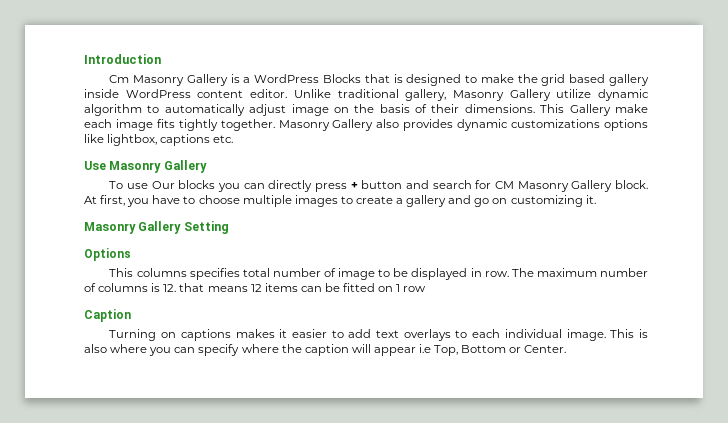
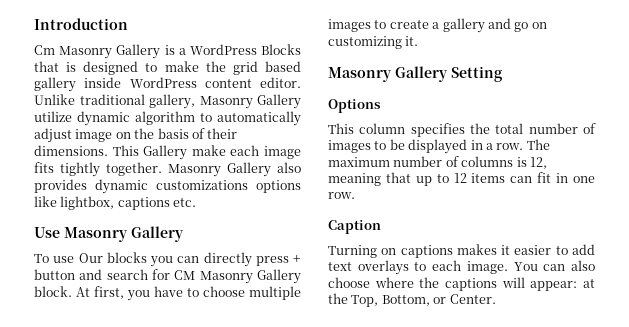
[136,268,240,280] columns specifies -> [359,123,490,137] column specifies the
[338,268,376,280] image -> [328,140,371,153] images
(482, 272) none -> [485,143,493,150] a
[163,283,427,292] 12. that means 12 items can be fitted on 1 row -> [529,157,547,169] [328,172,595,186] [328,192,355,199] 12, meaning that up to 12 items can fit in one row.
[504,329,648,341] [84,344,507,356] individual image. This is also where you can specify where the caption will appear i.e Top, Bottom -> [466,260,595,274] [328,277,595,291] [328,293,430,307] image. You can also choose where the captions will appear: at the Top, Bottom,

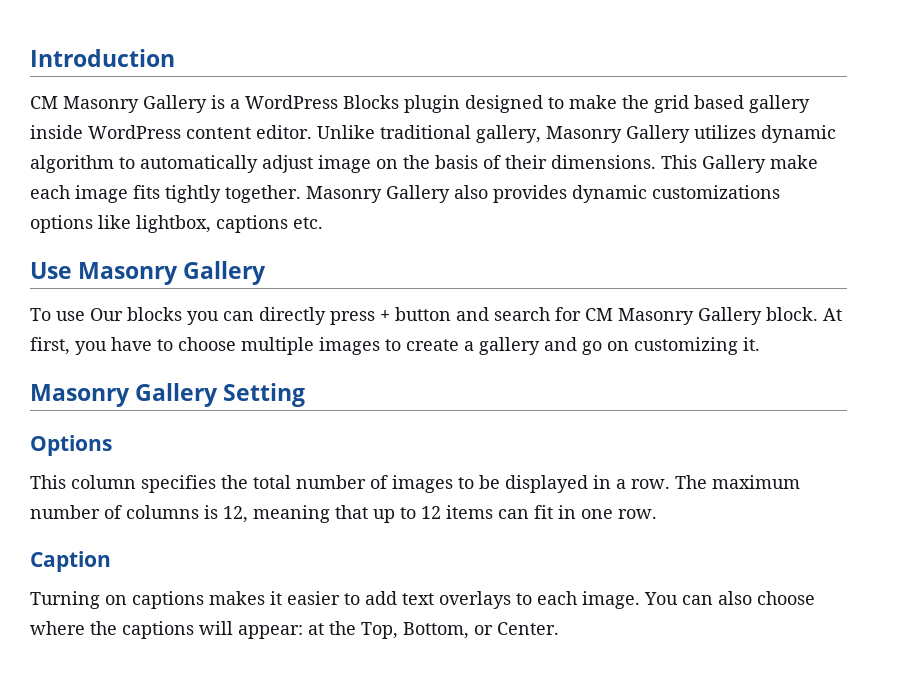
[34,45,55,55] Cm -> [30,96,58,109] CM
[34,61,77,72] that is -> [404,95,460,113] plugin
[34,111,72,122] utilize -> [694,125,756,139] utilizes

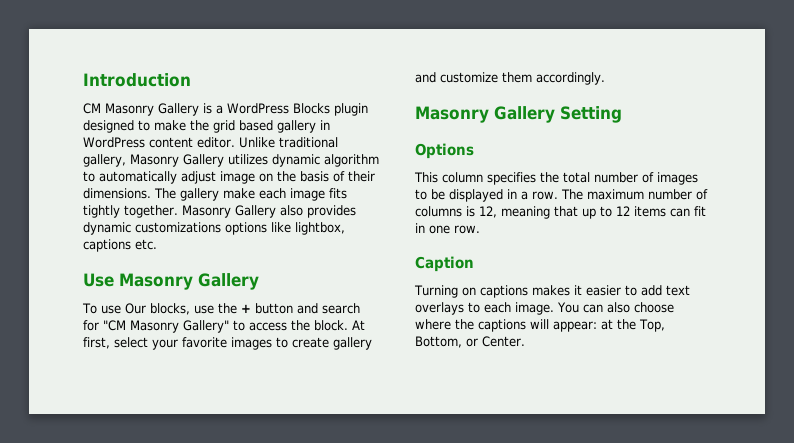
[30,125,83,139] inside -> [320,120,330,130] in
[661,155,766,173] This Gallery -> [154,188,219,201] The gallery
[127,307,375,325] blocks you can directly press -> [149,303,237,315] blocks, use the
[585,307,842,325] [30,337,314,355] CM Masonry Gallery block. At first, you have to choose multiple -> [103,320,365,333] [83,337,227,350] "CM Masonry Gallery" to access the block. At first, select your favorite
[464,341,474,351] a -> (329, 342) none
[582,337,760,355] go on customizing it. -> [440,72,605,85] customize them accordingly.

